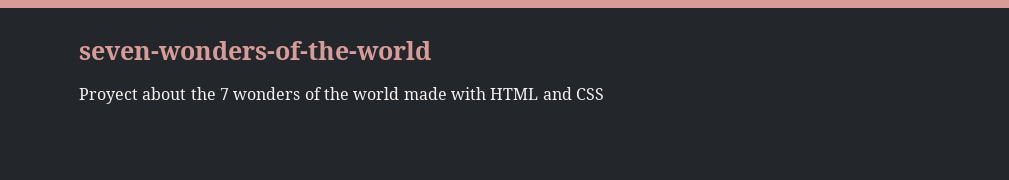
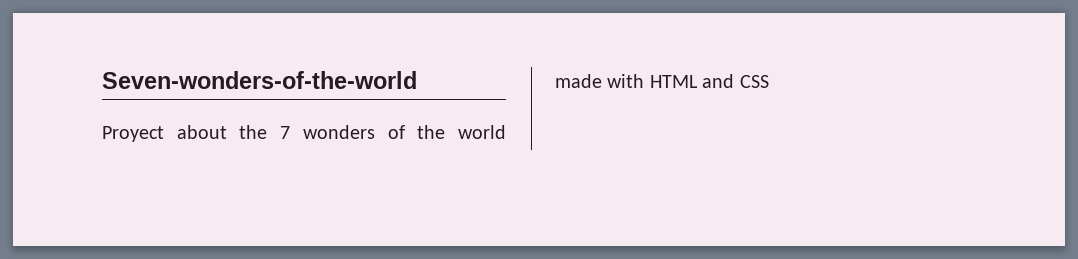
[79,41,431,60] seven-wonders-of-the-world -> [102,71,417,89] Seven-wonders-of-the-world

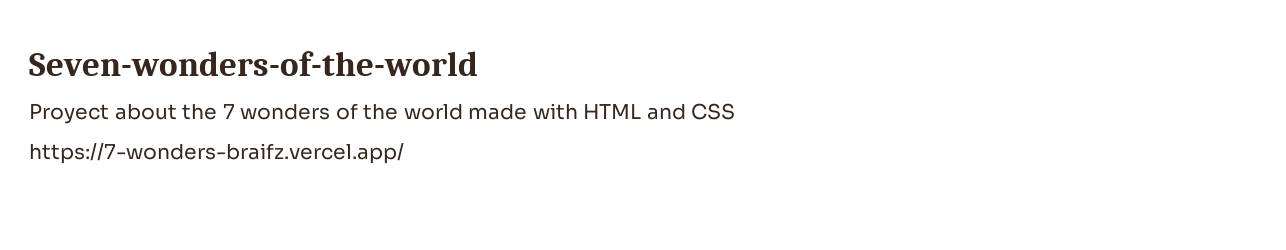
(769, 81) none -> [29,143,404,164] // https://7-wonders-braifz.vercel.app/

